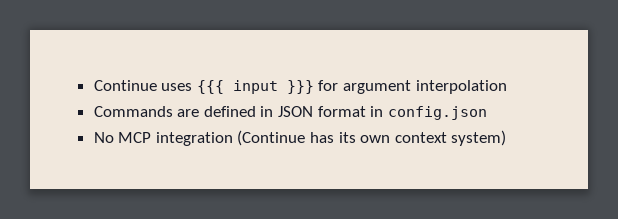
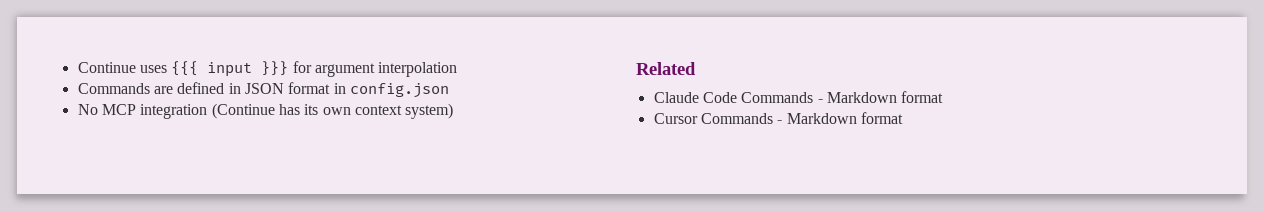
(507, 138) none -> [636,62,696,75] [653,91,944,103] [653,112,903,124] // Related // Claude Code Commands - Markdown format // Cursor Commands - Markdown format

